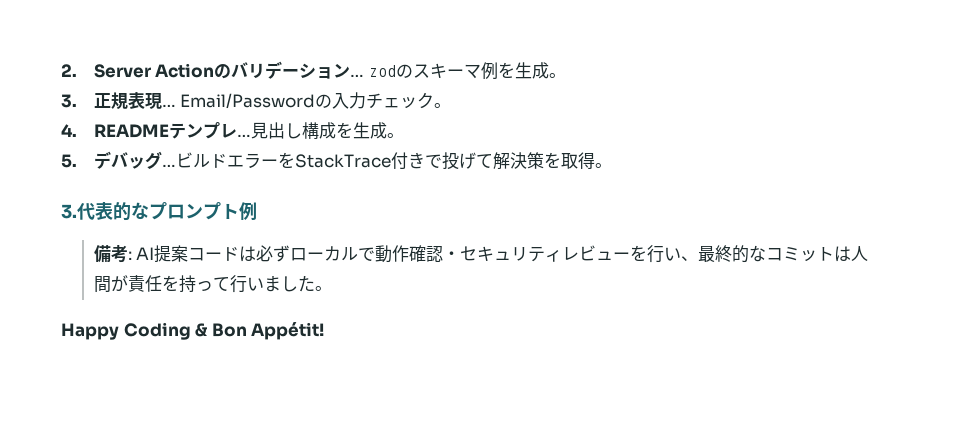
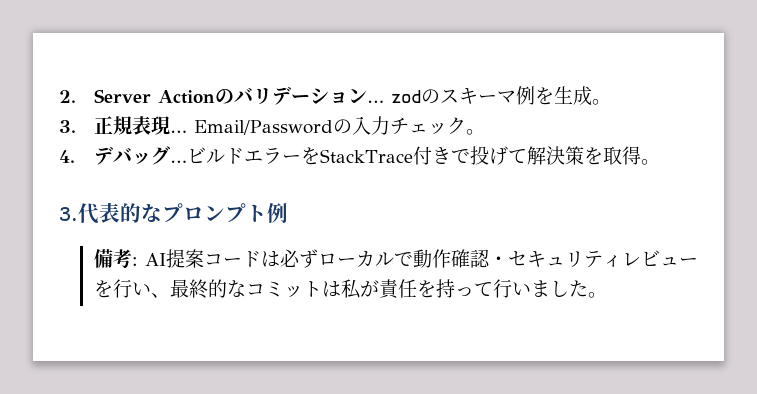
[93,122,404,139] [61,154,77,168] READMEテンプレ…見出し構成を生成。 // 5. -> (75, 156) none
[851,246,869,261] [93,276,111,293] 人間 -> [340,279,361,299] 私
[61,322,325,340] // Happy Coding & Bon Appétit! -> (607, 295) none

